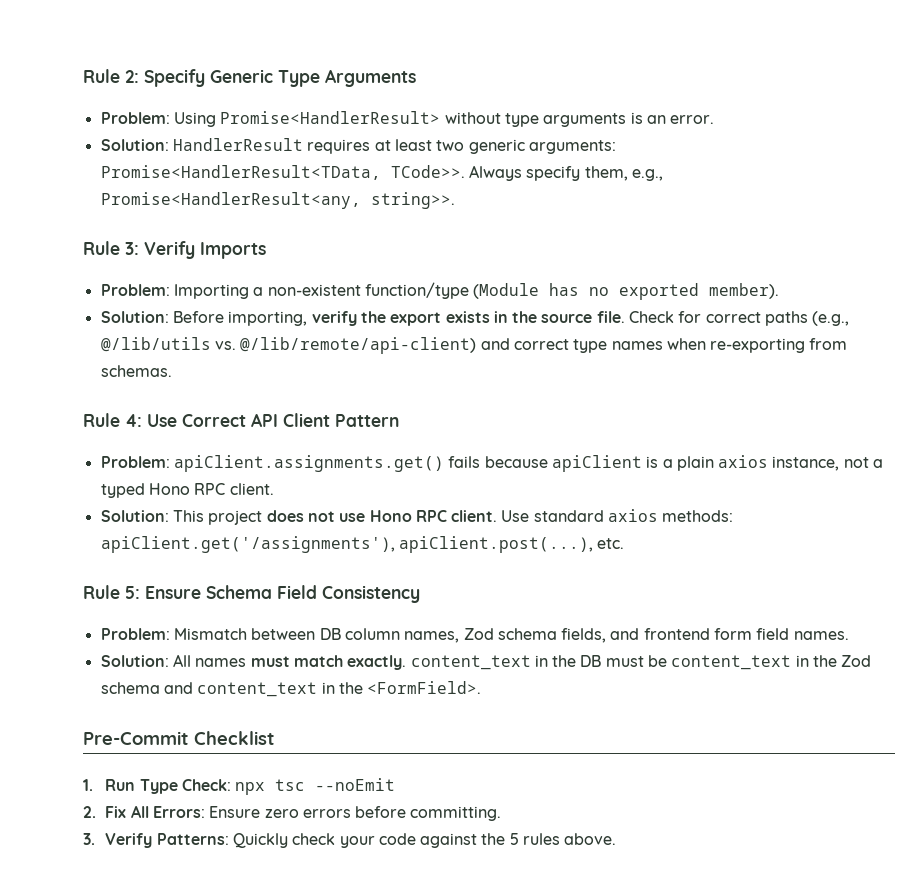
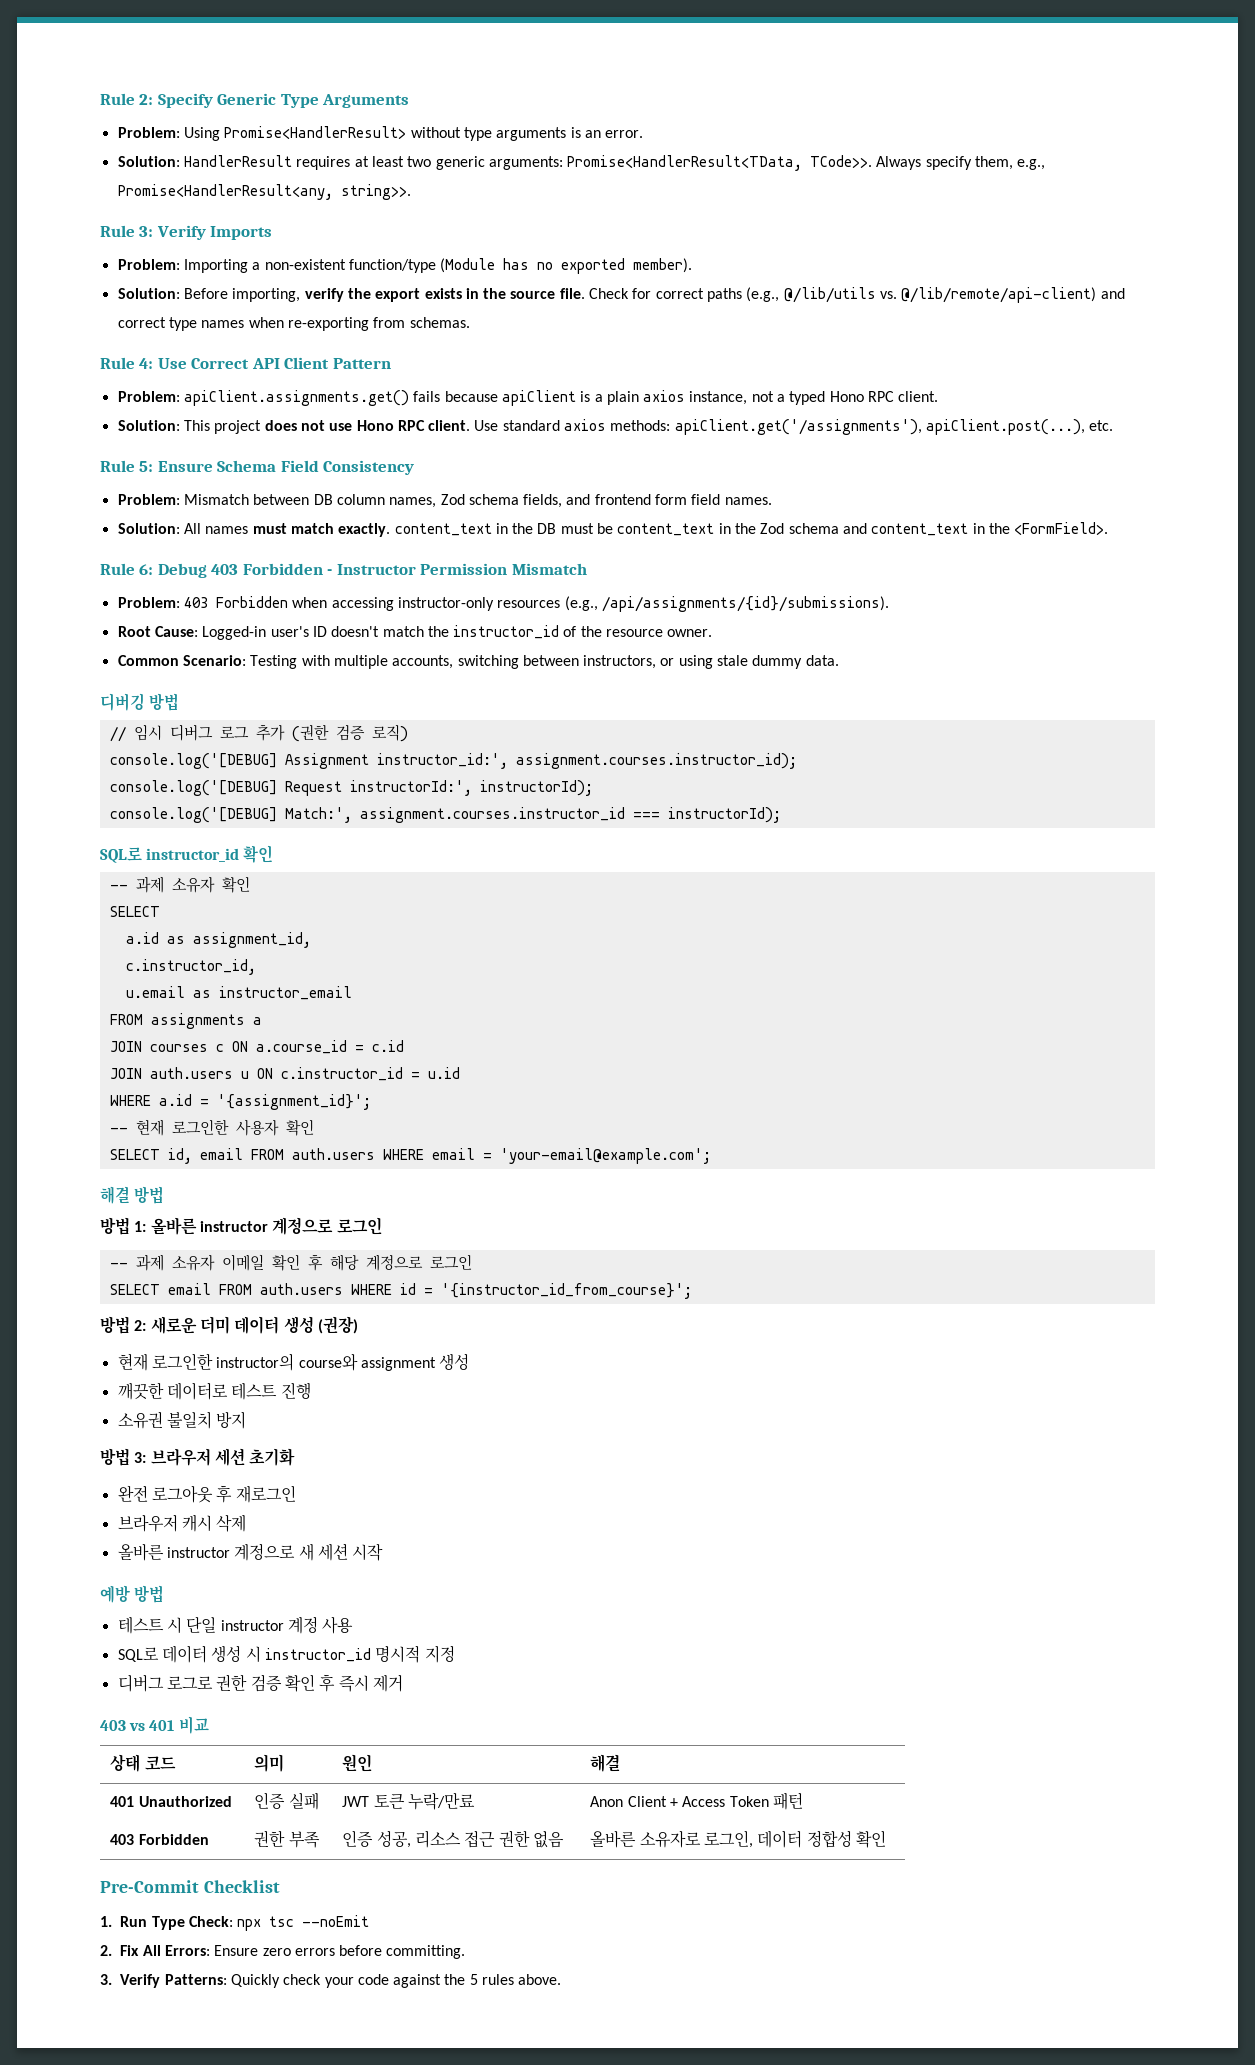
(482, 687) none -> [100,563,587,578] [117,596,889,612] [117,625,713,640] [117,655,839,669] [100,693,180,711] [109,724,408,742] [109,753,797,769] [109,780,593,796] [109,807,781,823] [100,845,274,863] [109,876,250,893] [109,906,160,917] [125,932,311,948] [125,959,256,975] [125,986,352,1000] [109,1013,262,1029] [109,1040,404,1054] [109,1067,460,1081] [109,1094,371,1110] [109,1119,314,1136] [109,1148,711,1164] [100,1186,165,1204] [100,1217,382,1235] [109,1254,472,1271] [109,1283,692,1299] [100,1316,358,1334] [117,1353,470,1371] [117,1382,311,1400] [117,1411,247,1429] [100,1448,296,1466] [117,1485,296,1503] [117,1514,247,1532] [117,1543,384,1561] [100,1585,165,1603] [117,1616,354,1634] [117,1645,455,1663] [117,1674,403,1692] [100,1716,209,1734] [110,1754,176,1772] [254,1754,285,1772] [342,1754,373,1772] [590,1754,621,1772] [110,1796,232,1807] [254,1792,319,1810] [342,1792,476,1810] [590,1792,804,1810] [110,1834,209,1845] [254,1830,320,1848] [342,1830,565,1848] [590,1830,887,1848] // Rule 6: Debug 403 Forbidden - Instructor Permission Mismatch // Problem: 403 Forbidden when accessing instructor-only resources (e.g., /api/assignments/{id}/submissions). // Root Cause: Logged-in user's ID doesn't match the instructor_id of the resource owner. // Common Scenario: Testing with multiple accounts, switching between instructors, or using stale dummy data. // 디버깅 방법 // // 임시 디버그 로그 추가 (권한 검증 로직) // console.log('[DEBUG] Assignment instructor_id:', assignment.courses.instructor_id); // console.log('[DEBUG] Request instructorId:', instructorId); // console.log('[DEBUG] Match:', assignment.courses.instructor_id === instructorId); // SQL로 instructor_id 확인 // -- 과제 소유자 확인 // SELECT // a.id as assignment_id, // c.instructor_id, // u.email as instructor_email // FROM assignments a // JOIN courses c ON a.course_id = c.id // JOIN auth.users u ON c.instructor_id = u.id // WHERE a.id = '{assignment_id}'; // -- 현재 로그인한 사용자 확인 // SELECT id, email FROM auth.users WHERE email = 'your-email@example.com'; // 해결 방법 // 방법 1: 올바른 instructor 계정으로 로그인 // -- 과제 소유자 이메일 확인 후 해당 계정으로 로그인 // SELECT email FROM auth.users WHERE id = '{instructor_id_from_course}'; // 방법 2: 새로운 더미 데이터 생성 (권장) // 현재 로그인한 instructor의 course와 assignment 생성 // 깨끗한 데이터로 테스트 진행 // 소유권 불일치 방지 // 방법 3: 브라우저 세션 초기화 // 완전 로그아웃 후 재로그인 // 브라우저 캐시 삭제 // 올바른 instructor 계정으로 새 세션 시작 // 예방 방법 // 테스트 시 단일 instructor 계정 사용 // SQL로 데이터 생성 시 instructor_id 명시적 지정 // 디버그 로그로 권한 검증 확인 후 즉시 제거 // 403 vs 401 비교 // 상태 코드 | 의미 | 원인 | 해결 // 401 Unauthorized | 인증 실패 | JWT 토큰 누락/만료 | Anon Client + Access Token 패턴 // 403 Forbidden | 권한 부족 | 인증 성공, 리소스 접근 권한 없음 | 올바른 소유자로 로그인, 데이터 정합성 확인

